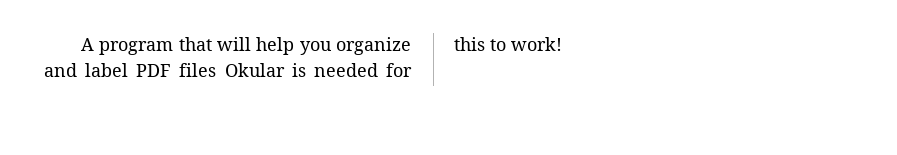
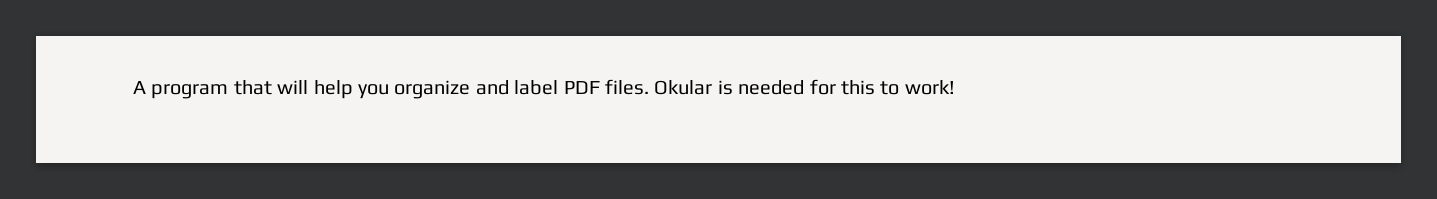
[179,63,217,77] files -> [604,79,649,95] files.

